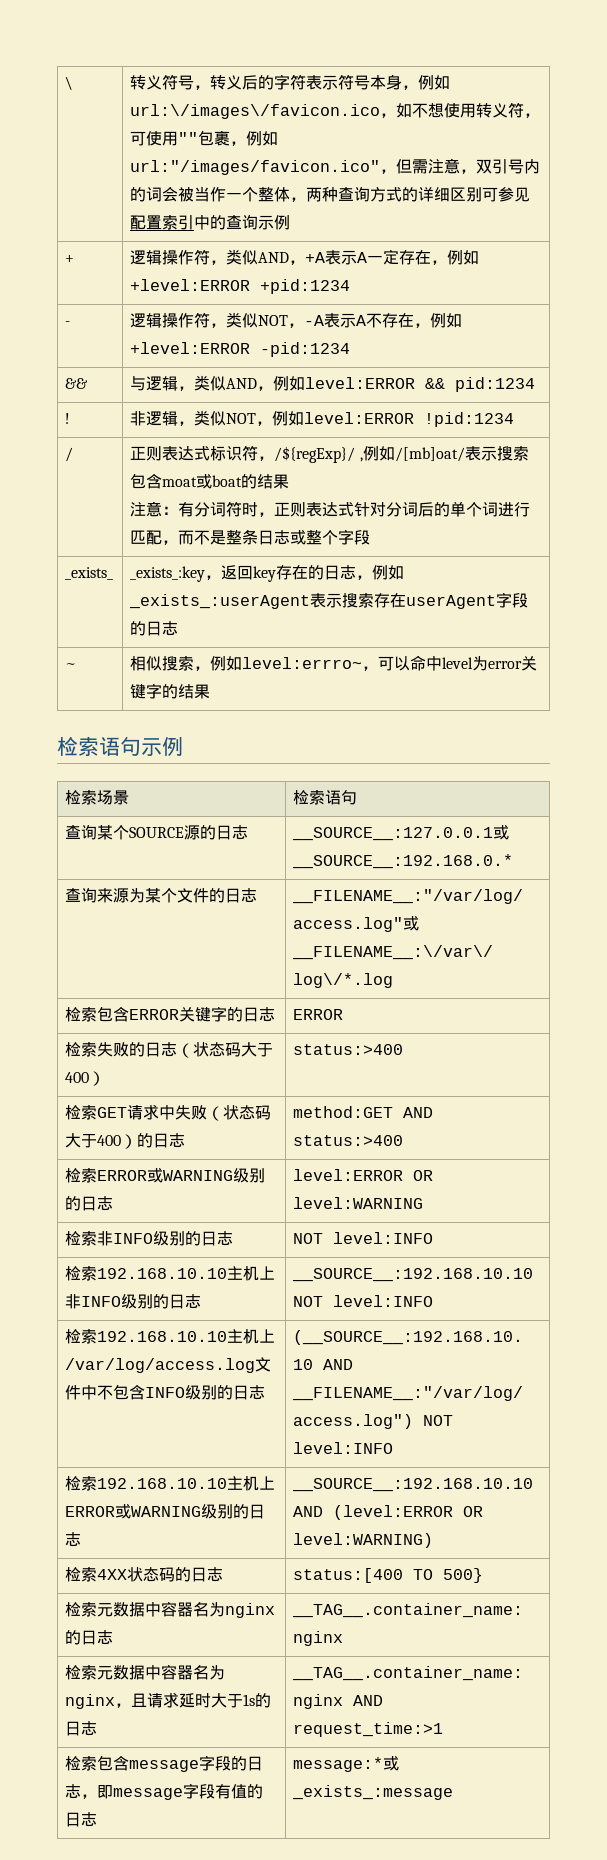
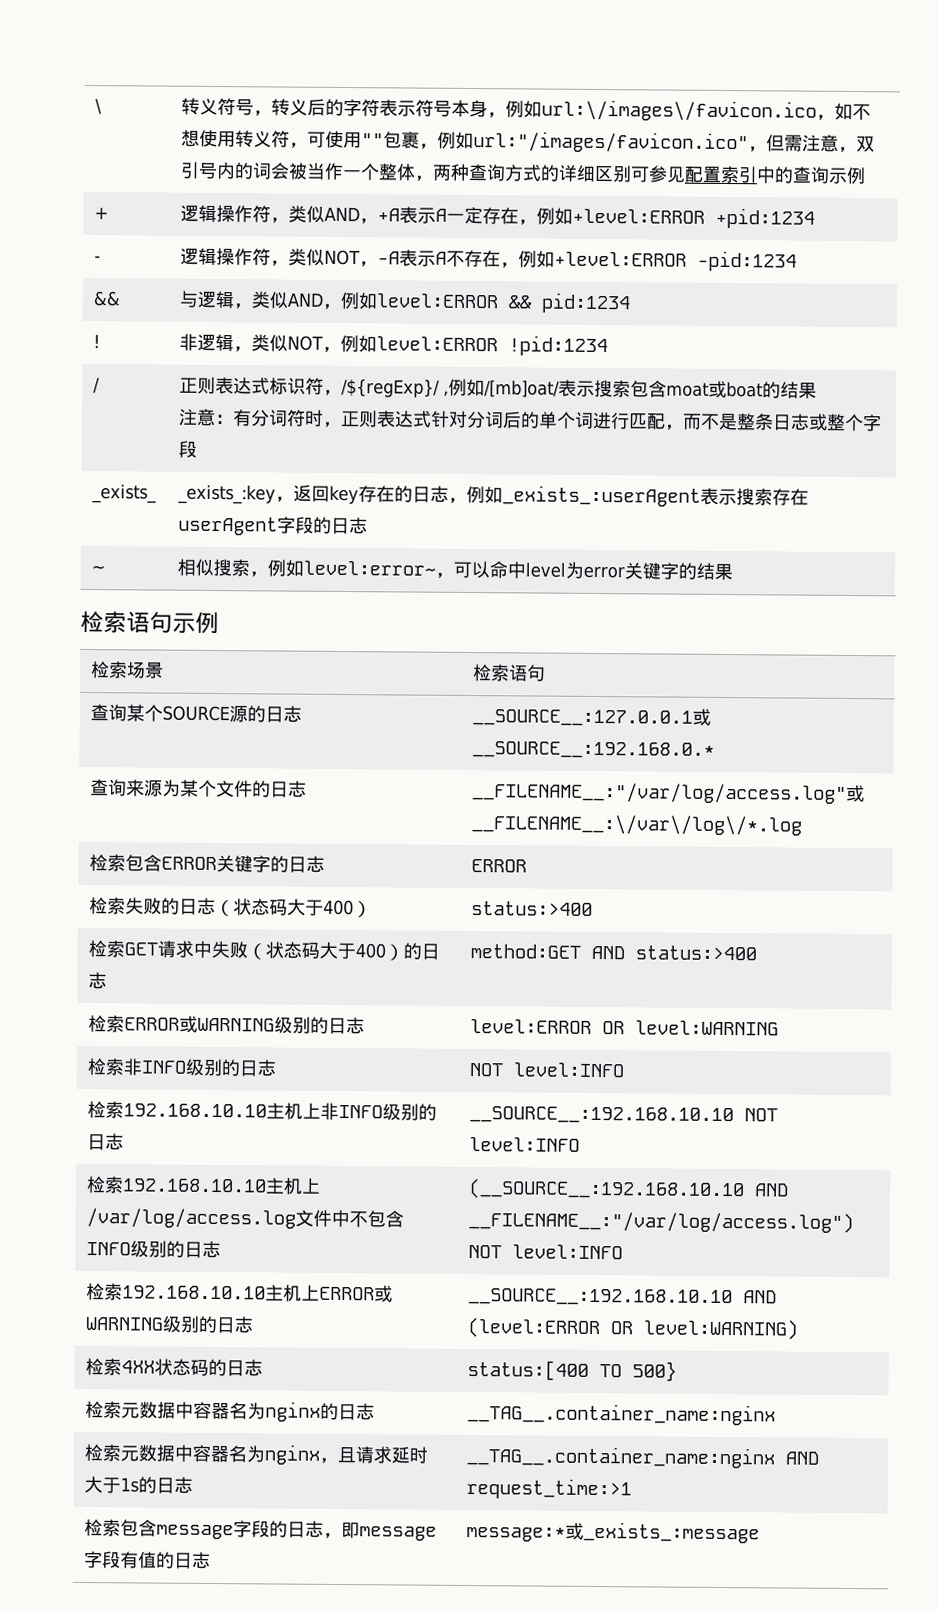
[242,657,363,669] level:errro~ -> [303,560,437,576] level:error~

